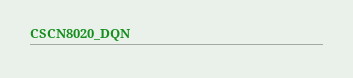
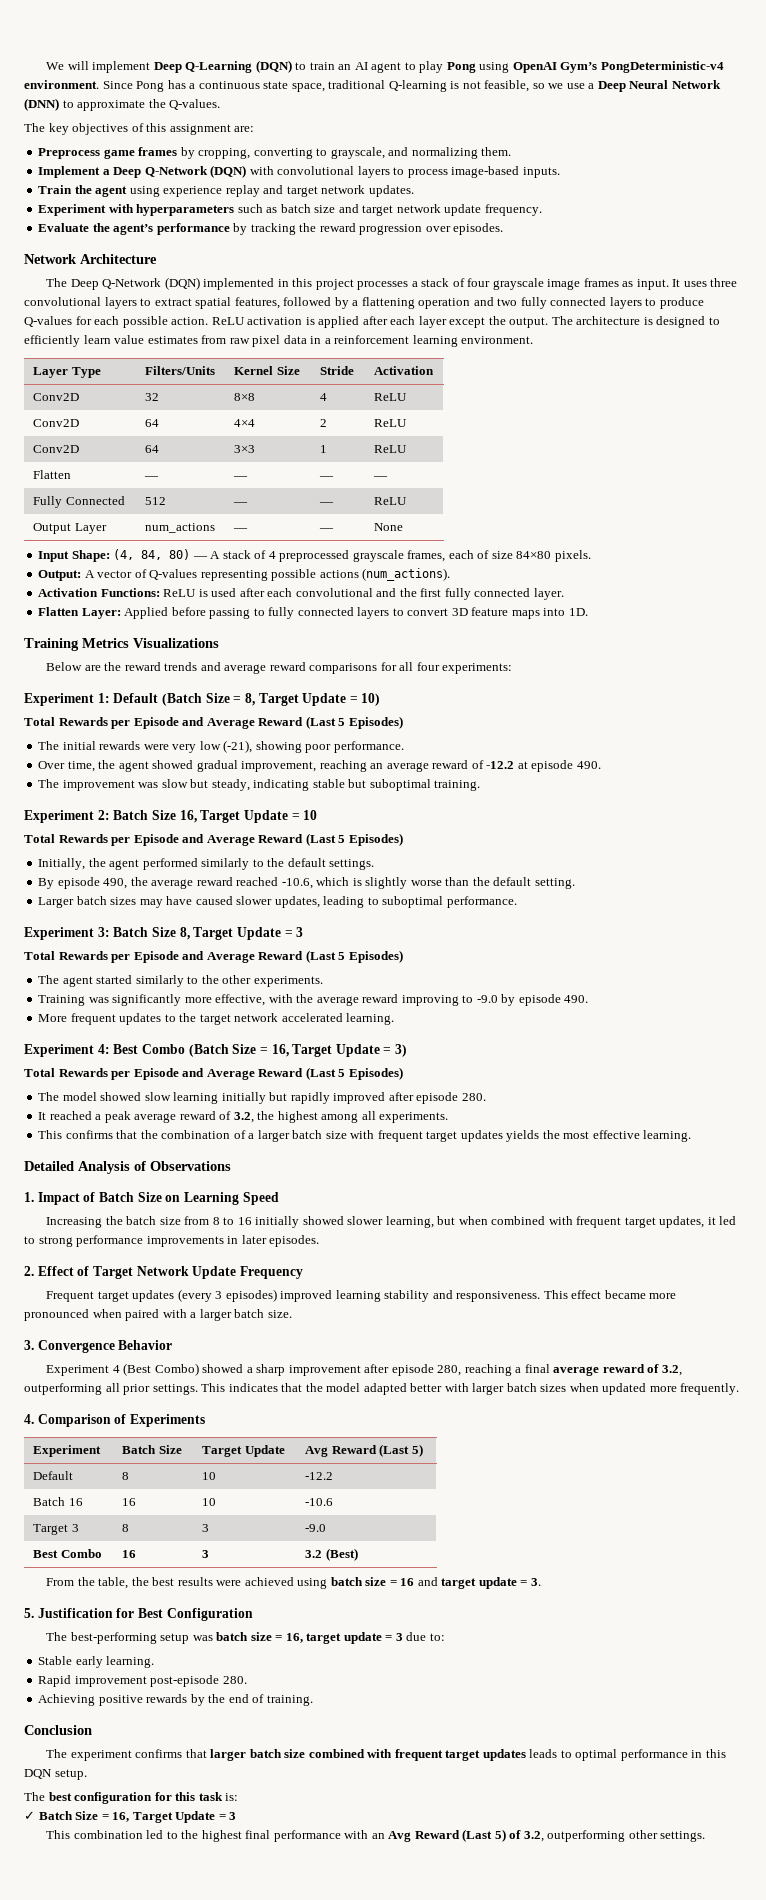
[30,29,131,41] CSCN8020_DQN -> [46,60,724,73] [24,80,721,92] [24,98,221,111] [24,123,255,135] [38,147,512,159] [38,165,560,178] [38,185,414,197] [38,204,542,216] [38,223,504,235] [24,254,157,264] [46,277,738,290] [24,297,704,309] [24,316,720,328] [24,335,534,347] [33,367,101,378] [145,366,216,375] [234,366,300,375] [320,366,355,375] [374,366,435,375] [33,393,80,401] [145,393,160,401] [234,393,256,401] [320,393,328,401] [374,393,408,401] [33,419,80,427] [145,419,160,427] [234,419,256,427] [320,419,328,427] [374,419,408,427] [33,445,80,453] [145,445,160,453] [234,445,256,453] [320,445,328,453] [374,445,408,453] [33,470,72,479] [144,476,160,479] [233,476,249,479] [319,476,335,479] [373,476,389,479] [33,496,125,508] [145,497,167,505] [233,502,249,505] [319,502,335,505] [374,497,408,505] [33,523,107,534] [145,523,216,533] [233,528,249,531] [319,528,335,531] [374,523,404,531] [38,549,591,562] [38,568,451,581] [38,588,564,600] [38,607,588,619] [24,638,219,651] [46,662,513,674] [24,693,381,706] [24,716,403,729] [38,740,404,753] [38,760,601,772] [38,779,481,791] [24,810,318,823] [24,833,403,846] [38,858,375,870] [38,877,575,889] [38,896,517,908] [24,927,304,940] [24,950,403,963] [38,975,323,987] [38,994,589,1006] [38,1013,395,1025] [24,1044,408,1057] [24,1067,403,1080] [38,1092,486,1104] [38,1111,449,1123] [38,1130,692,1142] [24,1161,231,1174] [24,1192,279,1205] [46,1216,737,1228] [24,1235,320,1247] [24,1266,303,1279] [46,1289,677,1302] [24,1309,292,1321] [24,1340,173,1353] [46,1363,682,1376] [24,1383,740,1395] [24,1414,205,1427] [33,1445,102,1457] [122,1445,182,1454] [202,1445,285,1457] [305,1444,423,1457] [33,1471,74,1480] [122,1472,130,1480] [202,1472,217,1480] [305,1472,334,1480] [33,1497,83,1506] [122,1498,137,1506] [202,1498,217,1506] [305,1498,334,1506] [33,1524,79,1535] [122,1524,130,1532] [202,1524,210,1532] [305,1524,327,1532] [33,1549,102,1558] [122,1550,137,1558] [202,1550,210,1558] [305,1548,358,1561] [46,1577,541,1589] [24,1608,253,1621] [46,1632,445,1644] [38,1656,155,1668] [38,1675,247,1687] [38,1694,313,1706] [24,1725,92,1735] [46,1749,726,1761] [24,1769,87,1780] [24,1792,239,1804] [24,1811,237,1823] [46,1829,706,1842] We will implement Deep Q-Learning (DQN) to train an AI agent to play Pong using OpenAI Gym’s PongDeterministic-v4 environment. Since Pong has a continuous state space, traditional Q-learning is not feasible, so we use a Deep Neural Network (DNN) to approximate the Q-values. // The key objectives of this assignment are: // Preprocess game frames by cropping, converting to grayscale, and normalizing them. // Implement a Deep Q-Network (DQN) with convolutional layers to process image-based inputs. // Train the agent using experience replay and target network updates. // Experiment with hyperparameters such as batch size and target network update frequency. // Evaluate the agent’s performance by tracking the reward progression over episodes. // Network Architecture // The Deep Q-Network (DQN) implemented in this project processes a stack of four grayscale image frames as input. It uses three convolutional layers to extract spatial features, followed by a flattening operation and two fully connected layers to produce Q-values for each possible action. ReLU activation is applied after each layer except the output. The architecture is designed to efficiently learn value estimates from raw pixel data in a reinforcement learning environment. // Layer Type | Filters/Units | Kernel Size | Stride | Activation // Conv2D | 32 | 8×8 | 4 | ReLU // Conv2D | 64 | 4×4 | 2 | ReLU // Conv2D | 64 | 3×3 | 1 | ReLU // Flatten | — | — | — | — // Fully Connected | 512 | — | — | ReLU // Output Layer | num_actions | — | — | None // Input Shape: (4, 84, 80) — A stack of 4 preprocessed grayscale frames, each of size 84×80 pixels. // Output: A vector of Q-values representing possible actions (num_actions). // Activation Functions: ReLU is used after each convolutional and the first fully connected layer. // Flatten Layer: Applied before passing to fully connected layers to convert 3D feature maps into 1D. // Training Metrics Visualizations // Below are the reward trends and average reward comparisons for all four experiments: // Experiment 1: Default (Batch Size = 8, Target Update = 10) // Total Rewards per Episode and Average Reward (Last 5 Episodes) // The initial rewards were very low (-21), showing poor performance. // Over time, the agent showed gradual improvement, reaching an average reward of -12.2 at episode 490. // The improvement was slow but steady, indicating stable but suboptimal training. // Experiment 2: Batch Size 16, Target Update = 10 // Total Rewards per Episode and Average Reward (Last 5 Episodes) // Initially, the agent performed similarly to the default settings. // By episode 490, the average reward reached -10.6, which is slightly worse than the default setting. // Larger batch sizes may have caused slower updates, leading to suboptimal performance. // Experiment 3: Batch Size 8, Target Update = 3 // Total Rewards per Episode and Average Reward (Last 5 Episodes) // The agent started similarly to the other experiments. // Training was significantly more effective, with the average reward improving to -9.0 by episode 490. // More frequent updates to the target network accelerated learning. // Experiment 4: Best Combo (Batch Size = 16, Target Update = 3) // Total Rewards per Episode and Average Reward (Last 5 Episodes) // The model showed slow learning initially but rapidly improved after episode 280. // It reached a peak average reward of 3.2, the highest among all experiments. // This confirms that the combination of a larger batch size with frequent target updates yields the most effective learning. // Detailed Analysis of Observations // 1. Impact of Batch Size on Learning Speed // Increasing the batch size from 8 to 16 initially showed slower learning, but when combined with frequent target updates, it led to strong performance improvements in later episodes. // 2. Effect of Target Network Update Frequency // Frequent target updates (every 3 episodes) improved learning stability and responsiveness. This effect became more pronounced when paired with a larger batch size. // 3. Convergence Behavior // Experiment 4 (Best Combo) showed a sharp improvement after episode 280, reaching a final average reward of 3.2, outperforming all prior settings. This indicates that the model adapted better with larger batch sizes when updated more frequently. // 4. Comparison of Experiments // Experiment | Batch Size | Target Update | Avg Reward (Last 5) // Default | 8 | 10 | -12.2 // Batch 16 | 16 | 10 | -10.6 // Target 3 | 8 | 3 | -9.0 // Best Combo | 16 | 3 | 3.2 (Best) // From the table, the best results were achieved using batch size = 16 and target update = 3. // 5. Justification for Best Configuration // The best-performing setup was batch size = 16, target update = 3 due to: // Stable early learning. // Rapid improvement post-episode 280. // Achieving positive rewards by the end of training. // Conclusion // The experiment confirms that larger batch size combined with frequent target updates leads to optimal performance in this DQN setup. // The best configuration for this task is: // ✓ Batch Size = 16, Target Update = 3 // This combination led to the highest final performance with an Avg Reward (Last 5) of 3.2, outperforming other settings.

